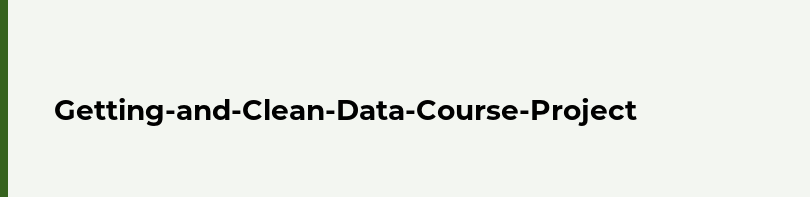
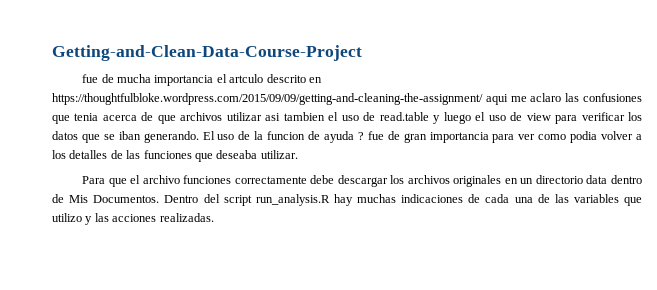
(637, 112) none -> [82,74,322,86] [52,93,642,105] [52,112,643,124] [52,131,643,143] [52,150,298,162] [82,175,642,187] [52,194,642,206] [52,213,214,225] // fue de mucha importancia el artculo descrito en https://thoughtfulbloke.wordpress.com/2015/09/09/getting-and-cleaning-the-assignment/ aqui me aclaro las confusiones que tenia acerca de que archivos utilizar asi tambien el uso de read.table y luego el uso de view para verificar los datos que se iban generando. El uso de la funcion de ayuda ? fue de gran importancia para ver como podia volver a los detalles de las funciones que deseaba utilizar. // Para que el archivo funciones correctamente debe descargar los archivos originales en un directorio data dentro de Mis Documentos. Dentro del script run_analysis.R hay muchas indicaciones de cada una de las variables que utilizo y las acciones realizadas.

